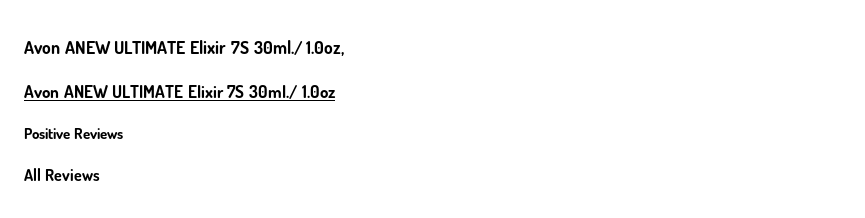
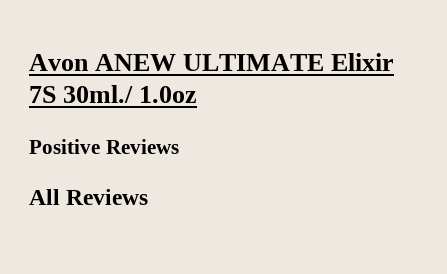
[24,40,345,56] [24,85,297,99] Avon ANEW ULTIMATE Elixir 7S 30ml./ 1.0oz, // Avon ANEW ULTIMATE Elixir 7S 30ml./ -> [29,53,395,71] [29,85,134,103] Avon ANEW ULTIMATE Elixir 7S 30ml./

